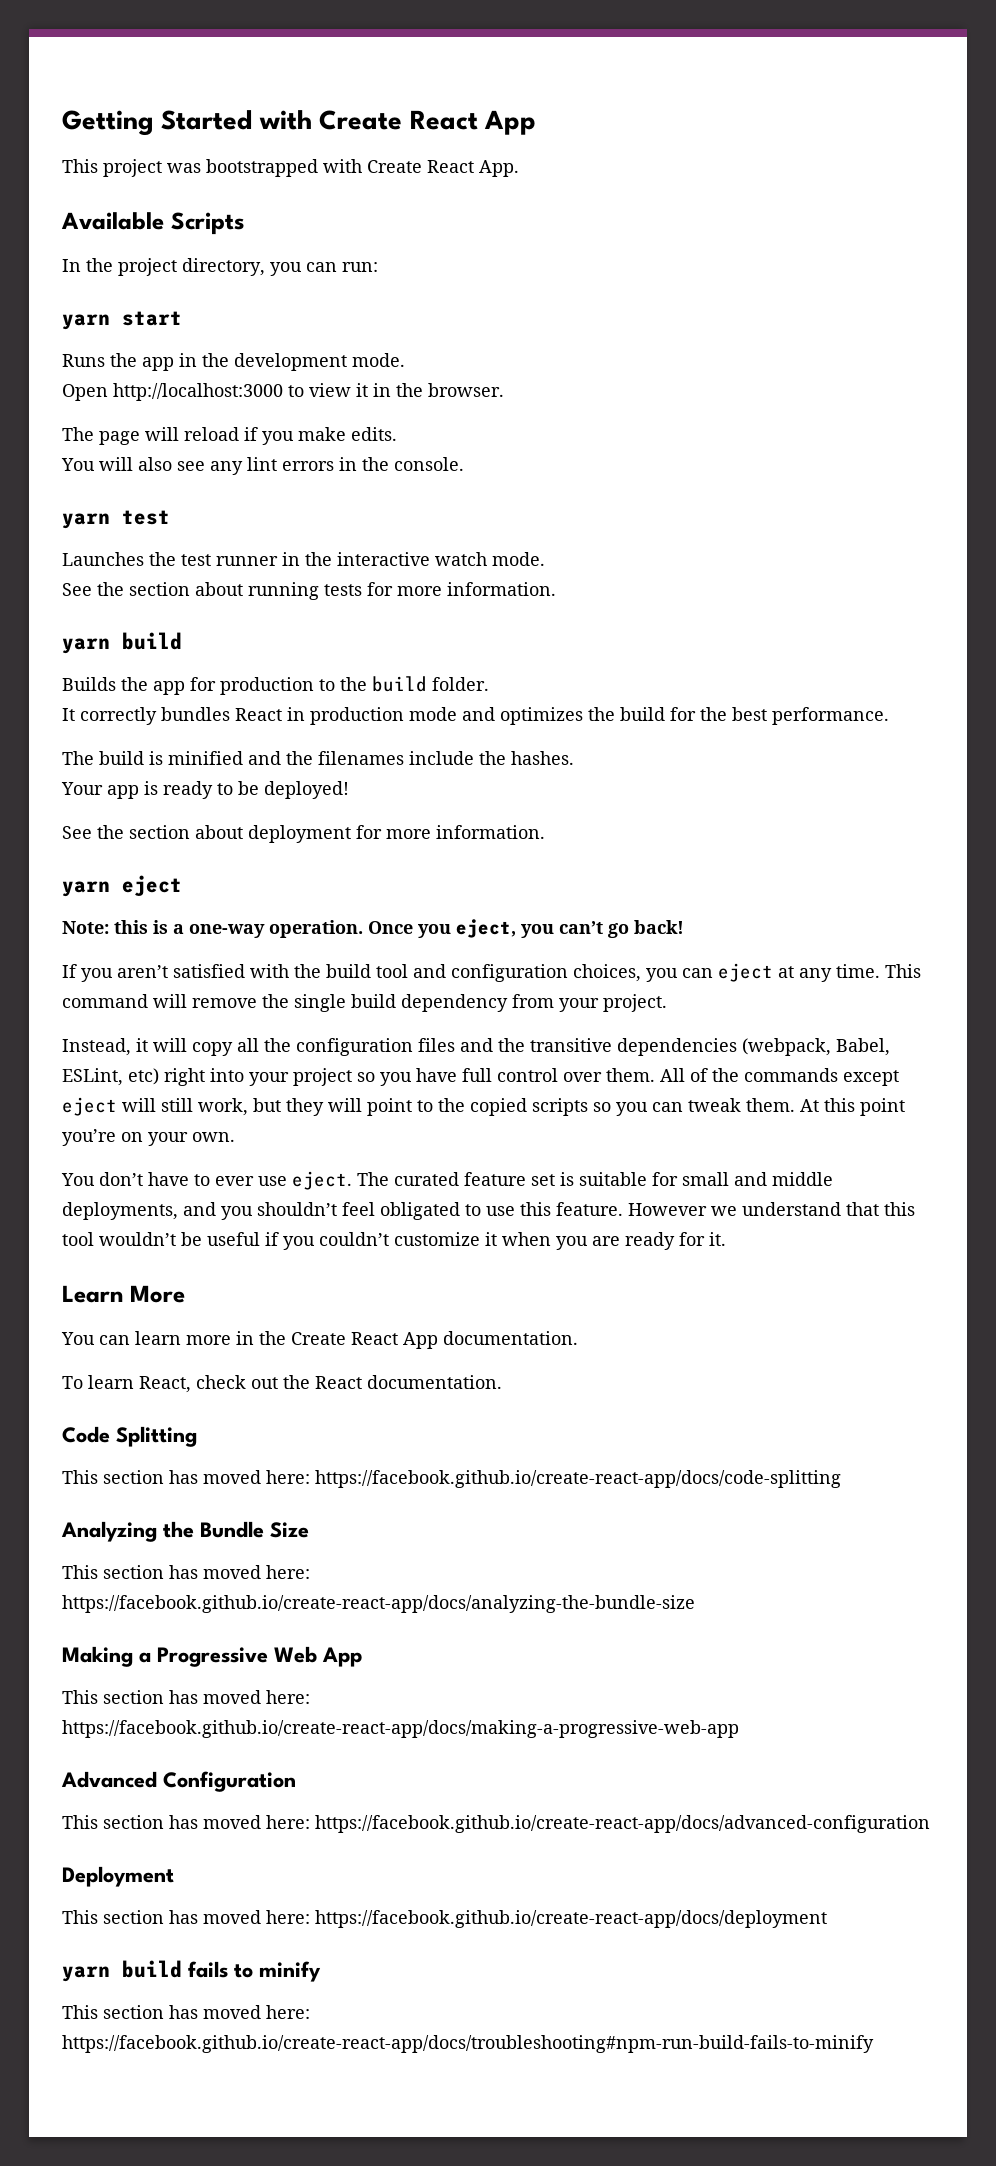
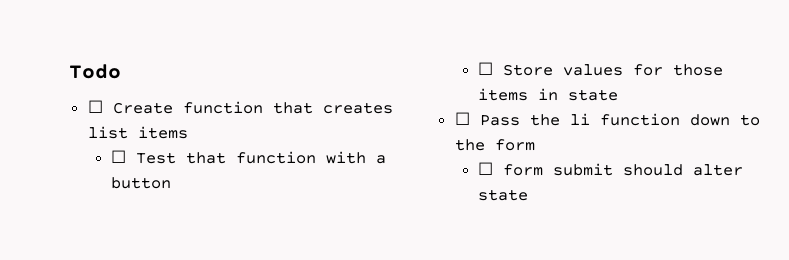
[62,110,537,136] [62,159,519,177] [61,212,245,235] [62,258,378,276] [62,311,182,330] [62,353,405,371] [62,383,504,401] [62,427,397,445] [61,457,464,475] [62,510,170,529] [62,552,545,566] [62,582,556,600] [62,632,182,654] [62,676,489,695] [62,707,889,725] [62,751,574,765] [61,781,349,799] [62,825,545,843] [62,875,182,897] [62,919,684,938] [62,963,921,982] [62,994,667,1012] [62,1038,890,1056] [62,1068,899,1086] [62,1097,905,1116] [62,1129,235,1146] [61,1171,833,1190] [62,1202,915,1220] [62,1232,726,1250] [62,1285,185,1303] [61,1331,578,1349] [62,1375,502,1393] [62,1426,197,1447] [62,1470,841,1488] [61,1521,309,1542] [62,1565,310,1579] [62,1595,695,1613] [62,1646,362,1667] [62,1690,310,1704] [62,1720,739,1738] [61,1771,296,1792] [62,1815,930,1833] [62,1866,174,1887] [62,1910,827,1928] [62,1960,321,1982] [62,2005,310,2019] [62,2035,874,2053] Getting Started with Create React App // This project was bootstrapped with Create React App. // Available Scripts // In the project directory, you can run: // yarn start // Runs the app in the development mode. // Open http://localhost:3000 to view it in the browser. // The page will reload if you make edits. // You will also see any lint errors in the console. // yarn test // Launches the test runner in the interactive watch mode. // See the section about running tests for more information. // yarn build // Builds the app for production to the build folder. // It correctly bundles React in production mode and optimizes the build for the best performance. // The build is minified and the filenames include the hashes. // Your app is ready to be deployed! // See the section about deployment for more information. // yarn eject // Note: this is a one-way operation. Once you eject, you can’t go back! // If you aren’t satisfied with the build tool and configuration choices, you can eject at any time. This command will remove the single build dependency from your project. // Instead, it will copy all the configuration files and the transitive dependencies (webpack, Babel, ESLint, etc) right into your project so you have full control over them. All of the commands except eject will still work, but they will point to the copied scripts so you can tweak them. At this point you’re on your own. // You don’t have to ever use eject. The curated feature set is suitable for small and middle deployments, and you shouldn’t feel obligated to use this feature. However we understand that this tool wouldn’t be useful if you couldn’t customize it when you are ready for it. // Learn More // You can learn more in the Create React App documentation. // To learn React, check out the React documentation. // Code Splitting // This section has moved here: https://facebook.github.io/create-react-app/docs/code-splitting // Analyzing the Bundle Size // This section has moved here: https://facebook.github.io/create-react-app/docs/analyzing-the-bundle-size // Making a Progressive Web App // This section has moved here: https://facebook.github.io/create-react-app/docs/making-a-progressive-web-app // Advanced Configuration // This section has moved here: https://facebook.github.io/create-react-app/docs/advanced-configuration // Deployment // This section has moved here: https://facebook.github.io/create-react-app/docs/deployment // yarn build fails to minify // This section has moved here: https://facebook.github.io/create-react-app/docs/troubleshooting#npm-run-build-fails-to-minify -> [69,64,121,79] [87,100,393,114] [87,126,188,139] [110,150,386,164] [110,177,171,189] [477,62,723,76] [477,88,618,101] [454,112,760,126] [454,139,535,151] [477,162,743,176] [477,189,528,201] Todo // ☐ Create function that creates list items // ☐ Test that function with a button // ☐ Store values for those items in state // ☐ Pass the li function down to the form // ☐ form submit should alter state

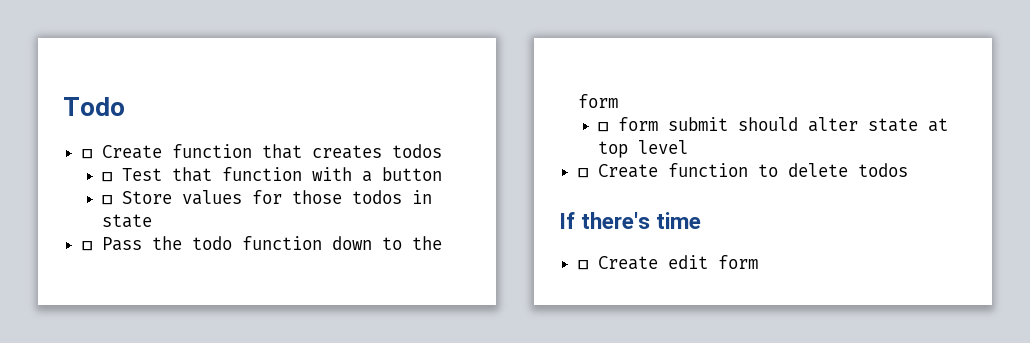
[87,126,188,139] list items -> [391,144,442,158] todos
[477,88,528,101] items -> [352,190,403,204] todos
[569,113,590,125] li -> [191,236,232,250] todo
(528, 195) none -> [928,118,949,132] [598,140,689,158] [577,163,908,178] [559,212,702,229] [577,255,758,270] at top level // ☐ Create function to delete todos // If there's time // ☐ Create edit form

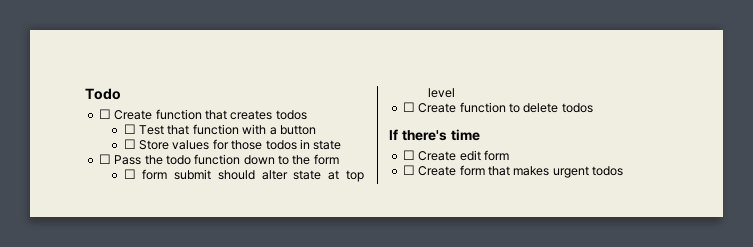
(758, 262) none -> [402,165,623,178] // ☐ Create form that makes urgent todos

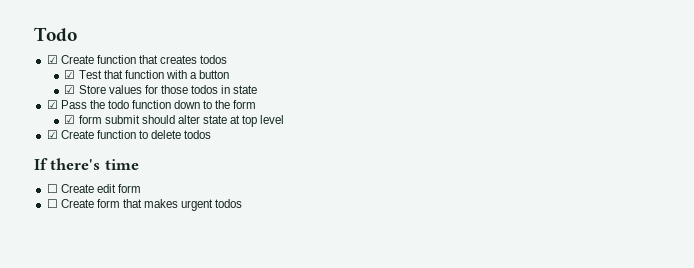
[98,109,111,119] ☐ -> [46,55,58,64] ☑
[123,124,136,134] ☐ -> [64,70,76,79] ☑
[123,139,136,149] ☐ -> [64,85,76,94] ☑
[98,154,111,164] ☐ -> [46,100,58,109] ☑
[123,169,136,179] ☐ -> [64,115,76,124] ☑
[402,102,415,112] ☐ -> [46,130,58,139] ☑

